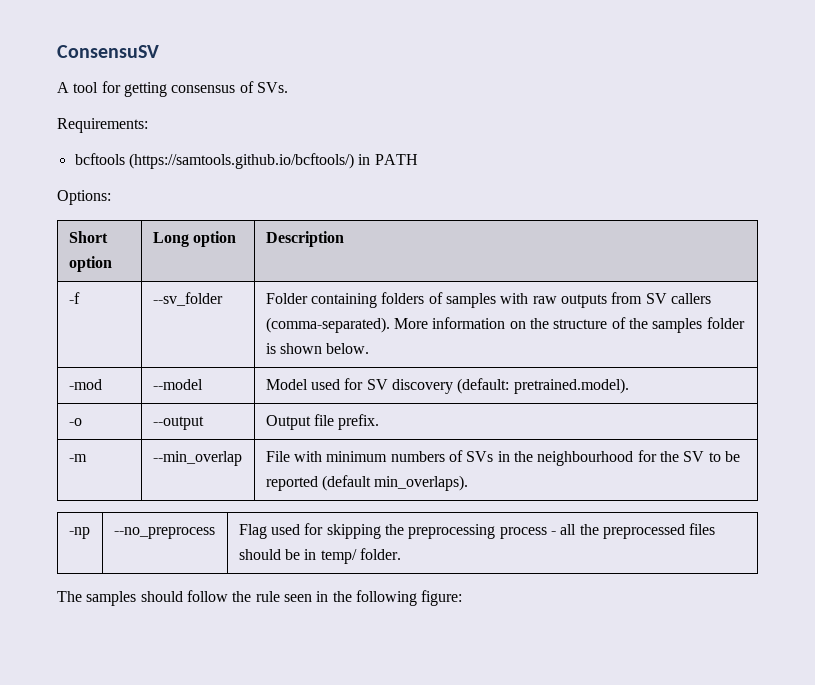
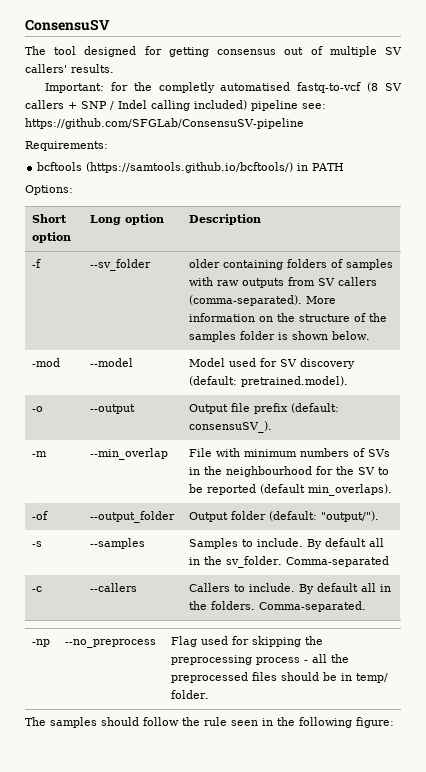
[57,81,288,97] A tool for getting consensus of SVs. -> [25,46,402,57] [25,64,114,73] [45,82,402,93] [25,100,326,111] [25,118,304,129] The tool designed for getting consensus out of multiple SV callers' results. // Important: for the completly automatised fastq-to-vcf (8 SV callers + SNP / Indel calling included) pipeline see: https://github.com/SFGLab/ConsensuSV-pipeline
[265,293,308,304] Folder -> [189,259,221,268] older
[338,414,380,430] prefix. -> [254,403,340,414] [189,421,273,433] prefix (default: consensuSV_).
(469, 483) none -> [32,511,49,520] [90,511,176,523] [189,511,380,522] [32,541,43,547] [90,538,146,549] [189,538,385,549] [189,556,390,568] [32,586,43,592] [90,583,138,592] [189,583,392,594] [189,601,367,612] // -of | --output_folder | Output folder (default: "output/"). // -s | --samples | Samples to include. By default all in the sv_folder. Comma-separated // -c | --callers | Callers to include. By default all in the folders. Comma-separated.

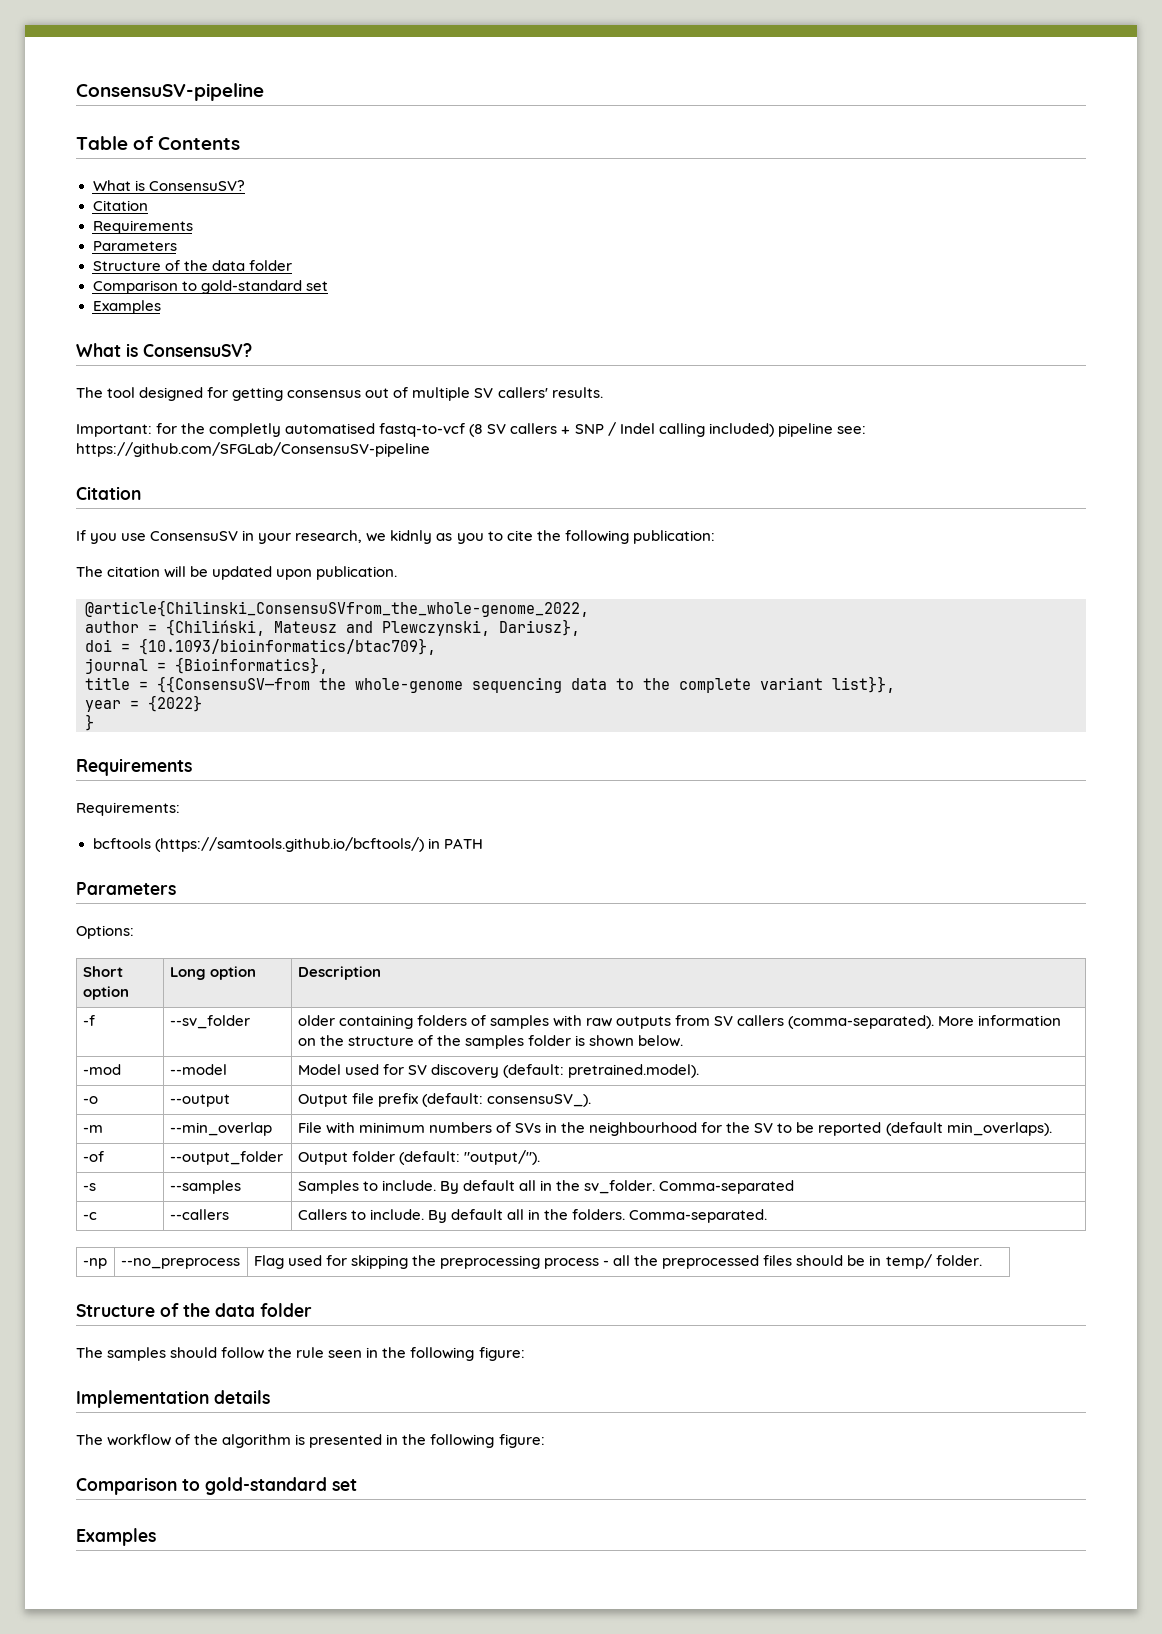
[25,19,110,31] ConsensuSV -> [76,83,264,101] [76,136,241,150] [92,180,245,191] [92,200,148,211] [92,220,193,234] [92,241,177,251] [92,260,292,271] [92,280,328,294] [92,300,161,314] [76,343,252,357] ConsensuSV-pipeline // Table of Contents // What is ConsensuSV? // Citation // Requirements // Parameters // Structure of the data folder // Comparison to gold-standard set // Examples // What is ConsensuSV?
(304, 123) none -> [76,486,141,500] [76,530,715,544] [76,566,398,580] [85,600,589,617] [85,619,580,636] [85,638,436,655] [85,657,328,674] [85,676,895,693] [85,695,202,712] [85,714,94,731] [76,758,192,776] // Citation // If you use ConsensuSV in your research, we kidnly as you to cite the following publication: // The citation will be updated upon publication. // @article{Chilinski_ConsensuSVfrom_the_whole-genome_2022, // author = {Chiliński, Mateusz and Plewczynski, Dariusz}, // doi = {10.1093/bioinformatics/btac709}, // journal = {Bioinformatics}, // title = {{ConsensuSV—from the whole-genome sequencing data to the complete variant list}}, // year = {2022} // } // Requirements
(345, 167) none -> [76,882,176,895] // Parameters
(210, 694) none -> [76,1303,312,1317] // Structure of the data folder
(394, 722) none -> [76,1390,270,1408] [76,1434,545,1448] [76,1477,357,1495] [76,1528,156,1546] // Implementation details // The workflow of the algorithm is presented in the following figure: // Comparison to gold-standard set // Examples

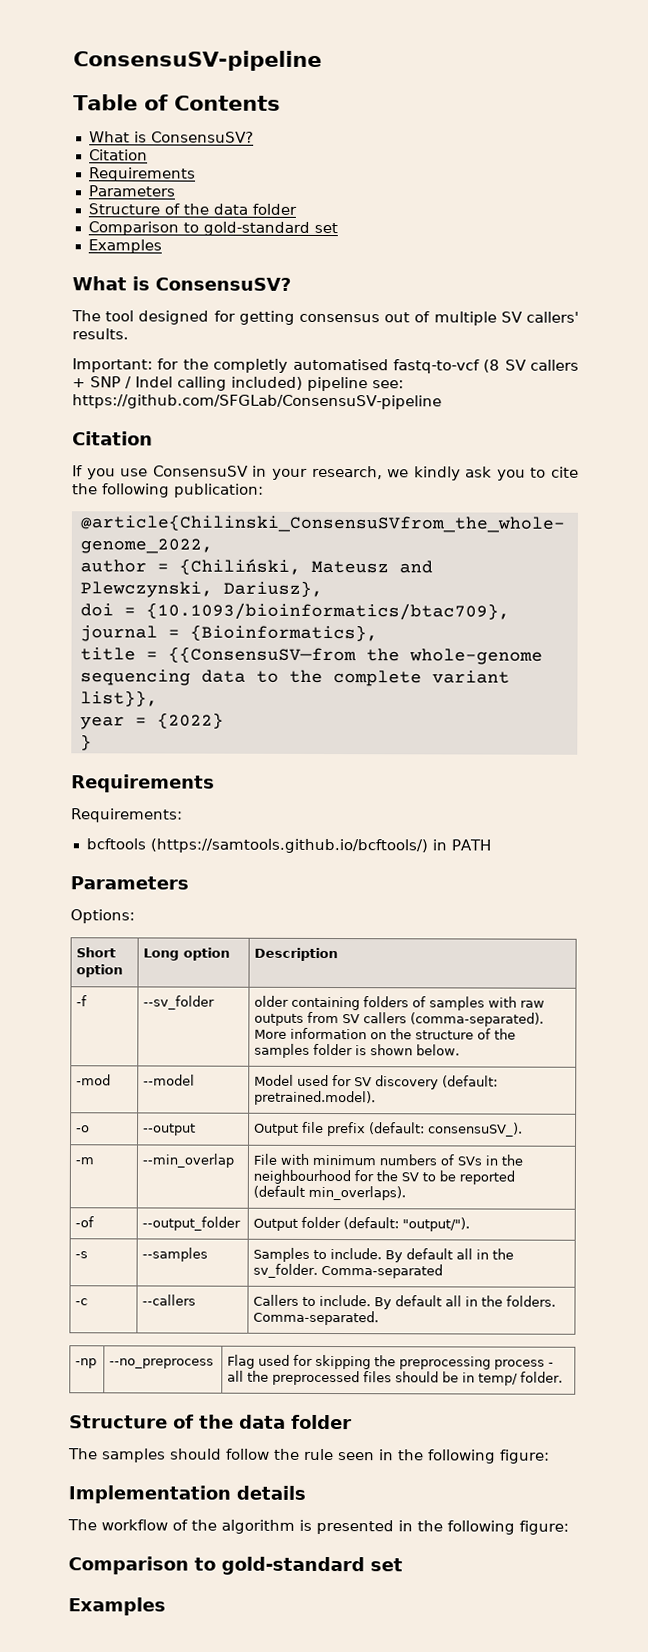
[390,530,453,544] kidnly as -> [413,466,493,481] kindly ask
[76,566,398,580] // The citation will be updated upon publication. -> (264, 490) none

